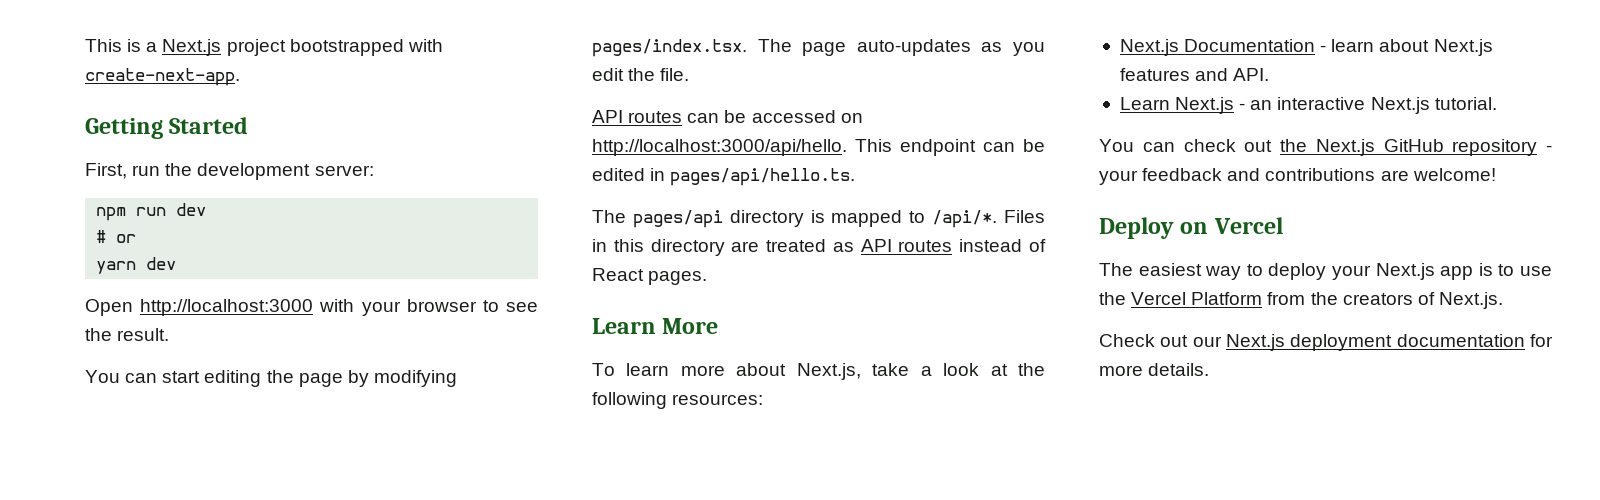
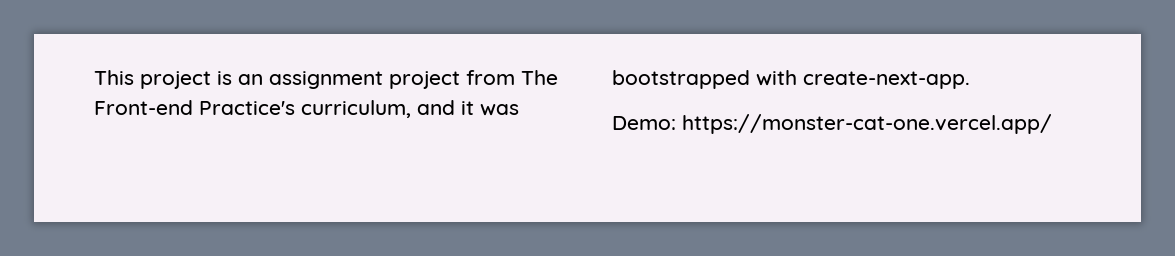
[85,39,443,56] [85,68,240,86] [85,117,249,139] [85,163,374,180] [96,203,207,221] [96,230,137,243] [96,257,177,274] [85,299,539,316] [85,328,170,341] [85,370,457,387] [592,39,1045,57] [592,68,690,81] [592,110,863,123] [592,139,1045,156] [592,168,856,186] [592,210,1045,228] [592,239,1046,256] [592,268,708,285] [592,318,719,334] [592,363,1045,380] [592,392,764,409] [1119,39,1493,56] [1119,68,1270,81] [1119,97,1497,114] [1099,139,1552,156] [1099,168,1496,185] [1099,217,1283,239] [1099,263,1552,280] [1099,292,1503,309] [1099,334,1553,351] [1099,363,1210,376] This is a Next.js project bootstrapped with create-next-app. // Getting Started // First, run the development server: // npm run dev // # or // yarn dev // Open http://localhost:3000 with your browser to see the result. // You can start editing the page by modifying pages/index.tsx. The page auto-updates as you edit the file. // API routes can be accessed on http://localhost:3000/api/hello. This endpoint can be edited in pages/api/hello.ts. // The pages/api directory is mapped to /api/*. Files in this directory are treated as API routes instead of React pages. // Learn More // To learn more about Next.js, take a look at the following resources: // Next.js Documentation - learn about Next.js features and API. // Learn Next.js - an interactive Next.js tutorial. // You can check out the Next.js GitHub repository - your feedback and contributions are welcome! // Deploy on Vercel // The easiest way to deploy your Next.js app is to use the Vercel Platform from the creators of Next.js. // Check out our Next.js deployment documentation for more details. -> [94,70,558,89] [94,100,519,118] [612,70,970,89] [612,114,1052,134] This project is an assignment project from The Front-end Practice's curriculum, and it was bootstrapped with create-next-app. // Demo: https://monster-cat-one.vercel.app/

